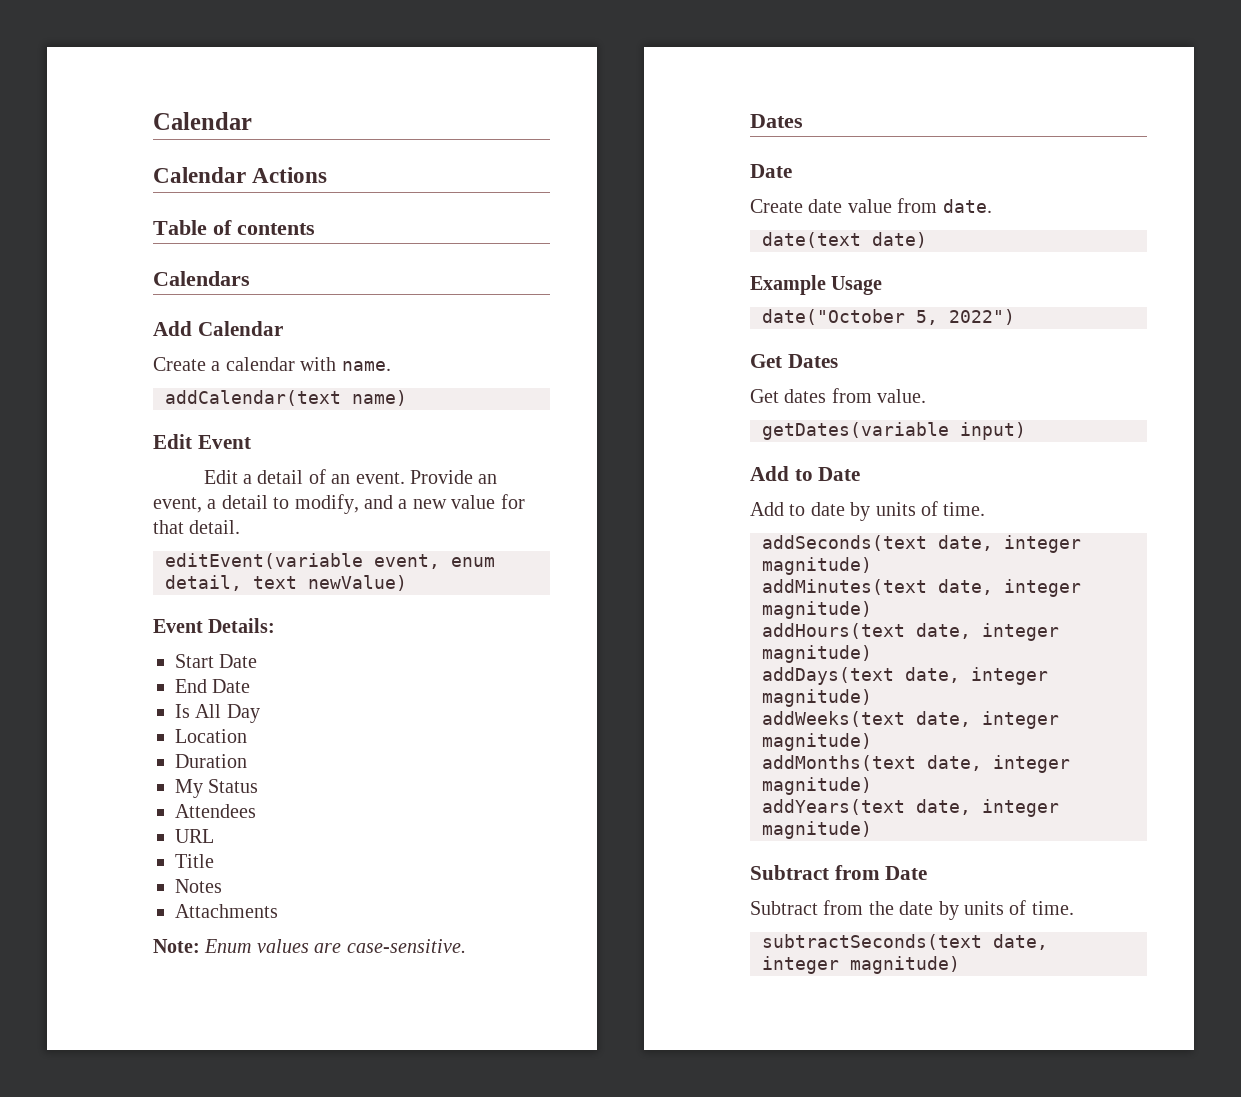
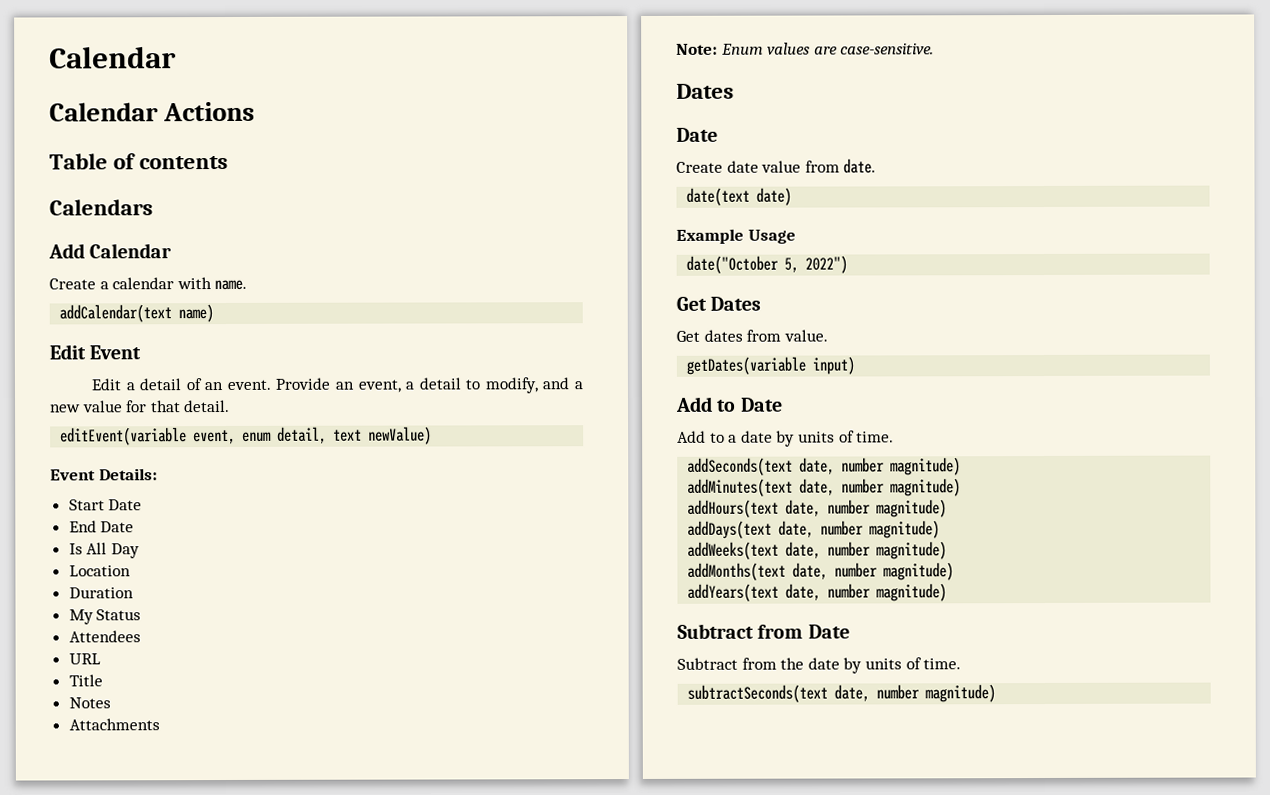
(806, 510) none -> [728,434,738,443] a
[1004,535,1081,553] integer -> [841,457,886,473] number
[1004,579,1081,597] integer -> [841,478,886,494] number
[982,623,1059,641] integer -> [827,499,872,515] number
[971,667,1048,685] integer -> [820,520,865,536] number
[982,711,1059,729] integer -> [827,541,872,557] number
[993,755,1070,773] integer -> [834,562,879,578] number
[982,799,1059,817] integer -> [827,583,872,599] number
[762,956,839,974] integer -> [876,684,921,700] number

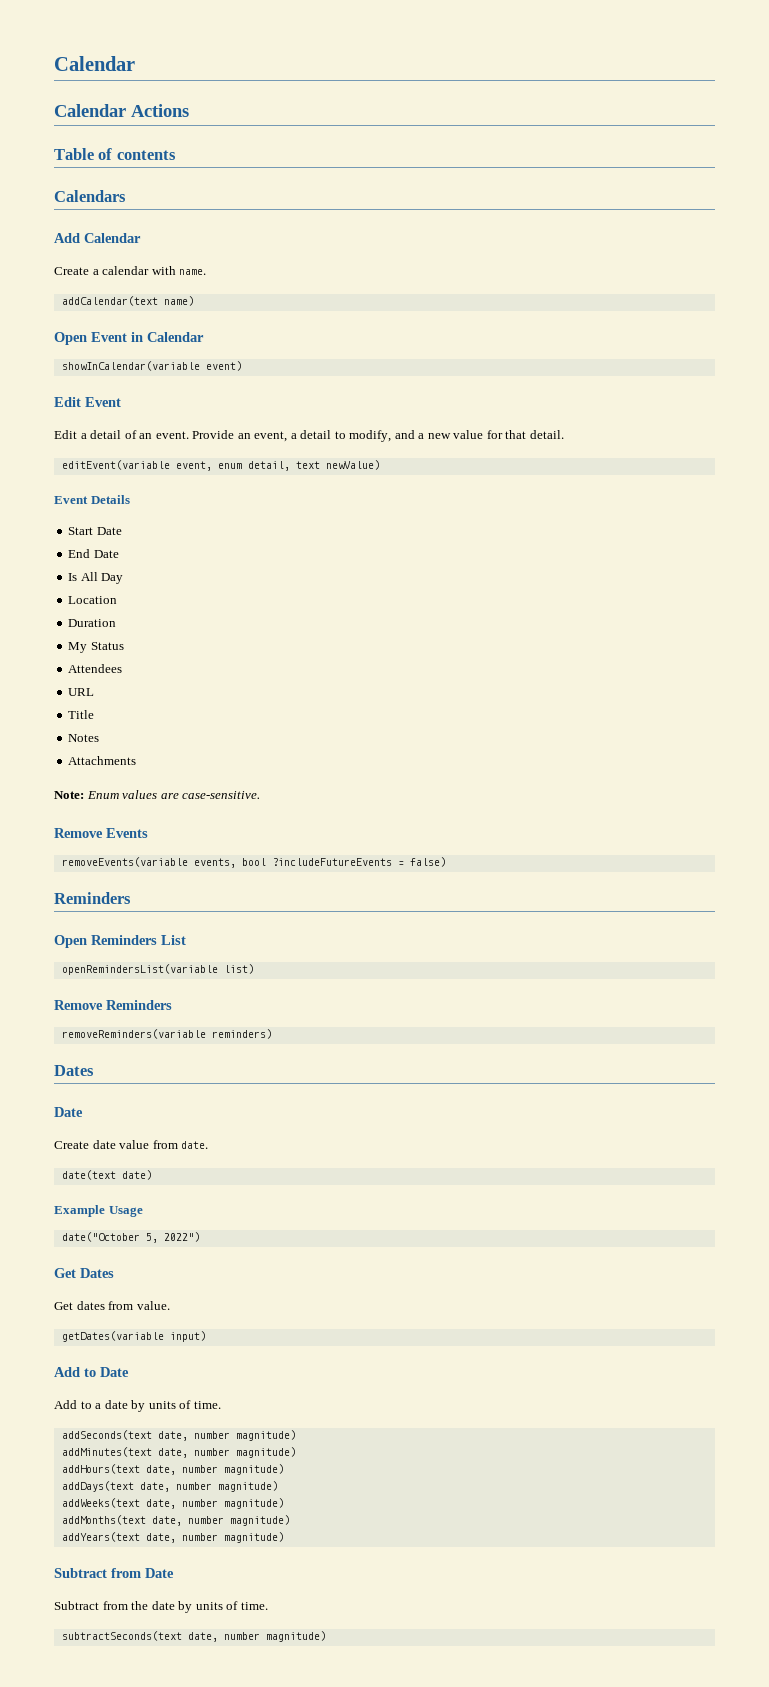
(215, 313) none -> [54,332,204,345] [61,361,242,371] // Open Event in Calendar // showInCalendar(variable event)
[98,468,158,481] Details: -> [90,495,130,504] Details
(935, 49) none -> [54,828,148,838] [61,857,446,868] [54,892,131,904] [54,935,186,948] [61,964,254,975] [54,1000,172,1010] [61,1029,272,1039] // Remove Events // removeEvents(variable events, bool ?includeFutureEvents = false) // Reminders // Open Reminders List // openRemindersList(variable list) // Remove Reminders // removeReminders(variable reminders)

